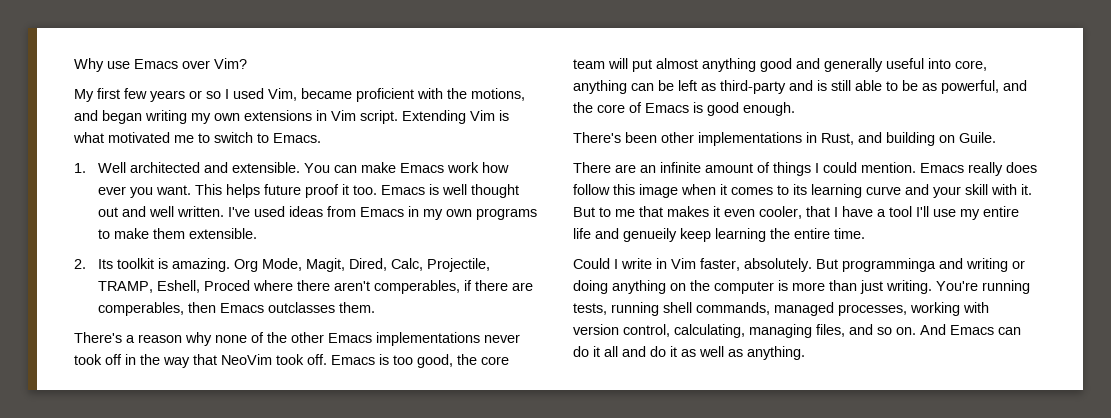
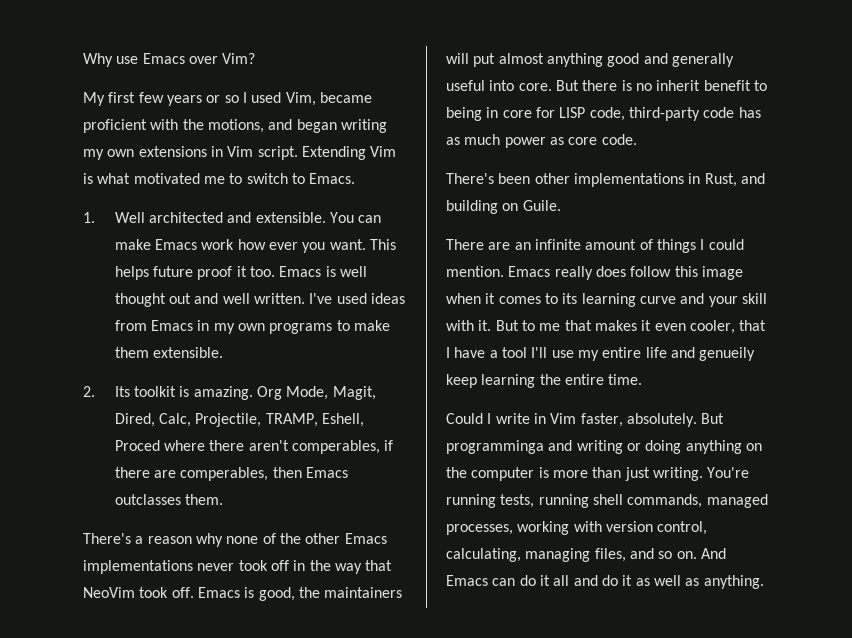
[393,355,413,365] too -> (255, 592) none
[481,356,509,365] [573,59,605,69] core team -> [324,587,403,598] maintainers
[955,60,987,71] [573,80,1027,94] [573,102,795,116] core, anything can be left as third-party and is still able to be as powerful, and the core of Emacs is good enough. -> [518,80,767,91] [446,107,761,121] [446,134,637,148] core. But there is no inherit benefit to being in core for LISP code, third-party code has as much power as core code.

